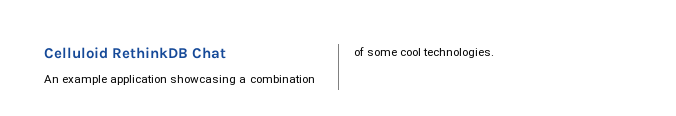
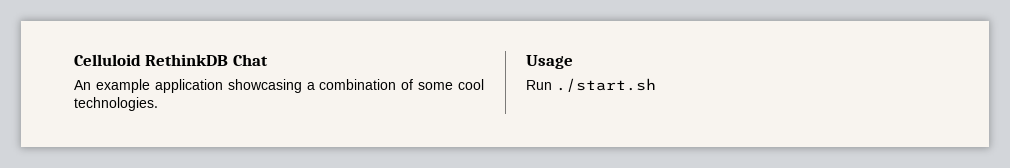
(495, 53) none -> [526,55,573,69] [526,78,656,92] // Usage // Run ./start.sh

